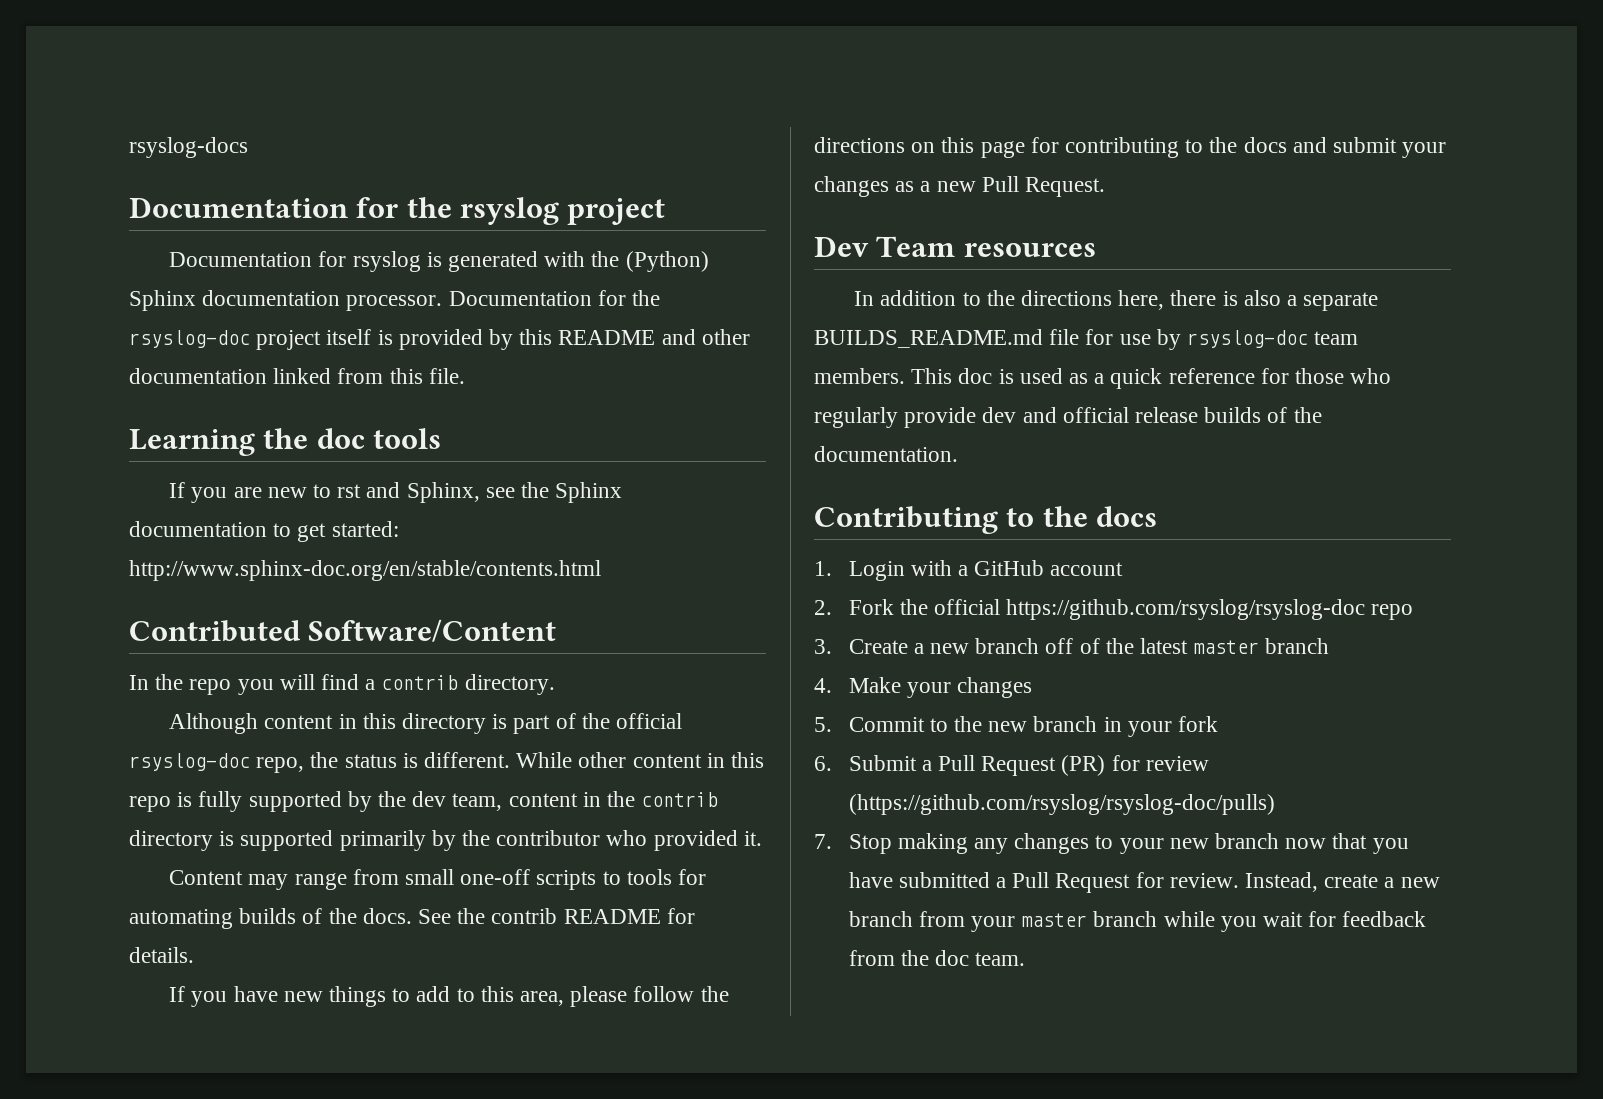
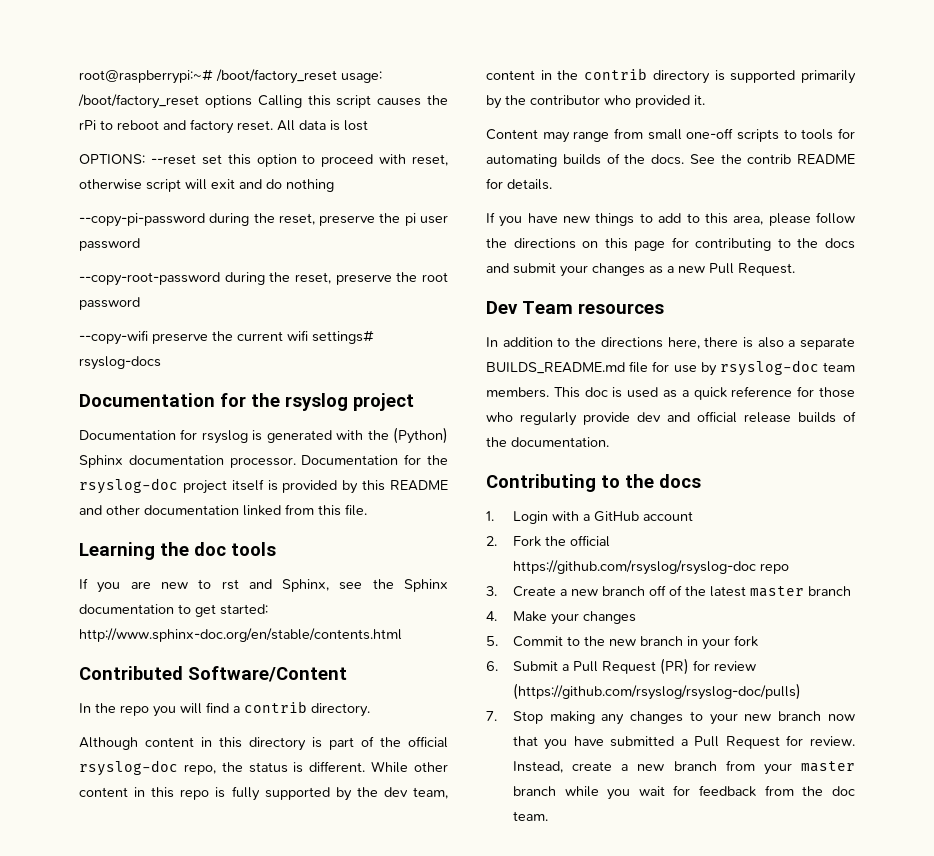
(129, 147) none -> [79,69,382,84] [78,94,448,109] [79,119,368,134] [79,154,448,167] [79,179,334,192] [79,213,448,227] [79,238,140,251] [79,272,448,286] [79,297,140,310] [79,330,374,345] root@raspberrypi:~# /boot/factory_reset usage: /boot/factory_reset options Calling this script causes the rPi to reboot and factory reset. All data is lost // OPTIONS: --reset set this option to proceed with reset, otherwise script will exit and do nothing // --copy-pi-password during the reset, preserve the pi user password // --copy-root-password during the reset, preserve the root password // --copy-wifi preserve the current wifi settings#

